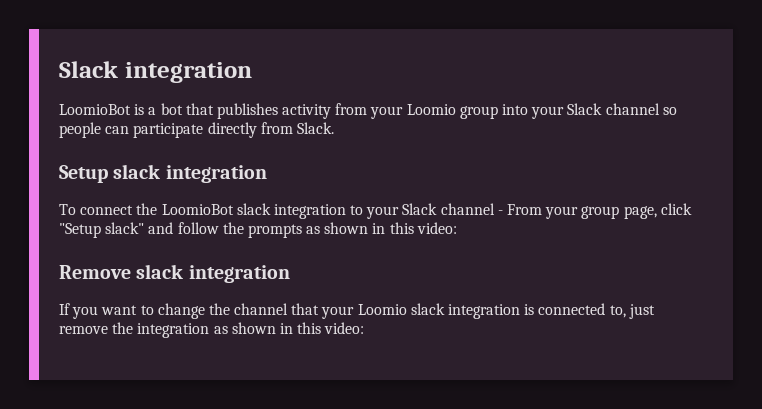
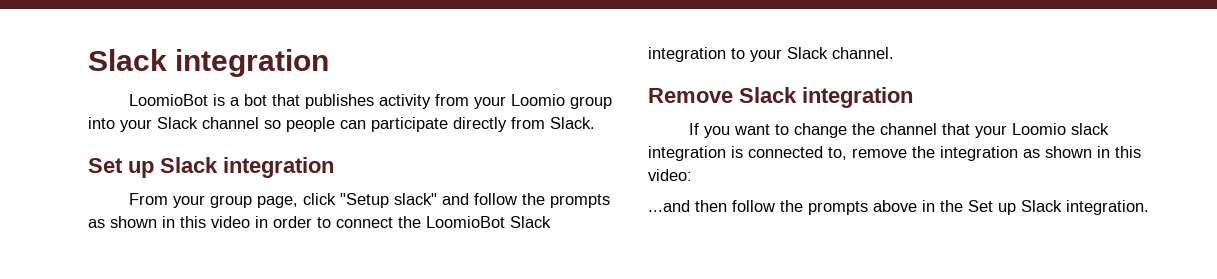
[59,164,267,183] [59,203,503,219] Setup slack integration // To connect the LoomioBot slack integration to your Slack channel - -> [88,157,334,178] Set up Slack integration //
[416,222,457,234] video: -> [211,216,551,228] [648,47,894,62] video in order to connect the LoomioBot Slack integration to your Slack channel.
[136,264,184,279] slack -> [739,87,797,103] Slack
[628,304,655,319] just -> (847, 153) none
(365, 328) none -> [648,200,1149,215] // ...and then follow the prompts above in the Set up Slack integration.

